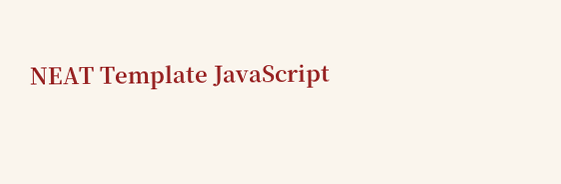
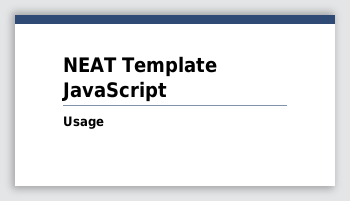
(330, 76) none -> [63,116,104,129] // Usage

